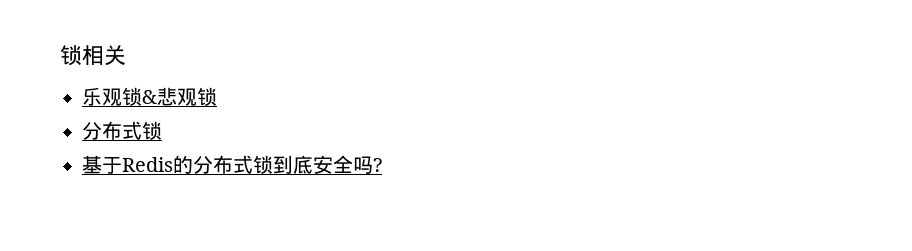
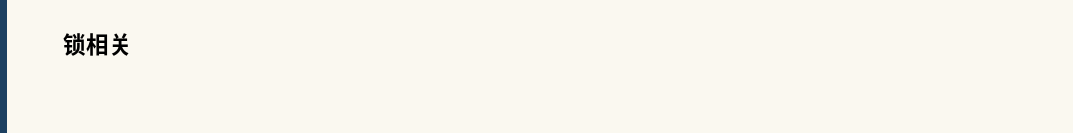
[82,87,217,106] [82,121,162,140] [82,155,382,174] // 乐观锁&悲观锁 // 分布式锁 // 基于Redis的分布式锁到底安全吗? -> (132, 44) none

